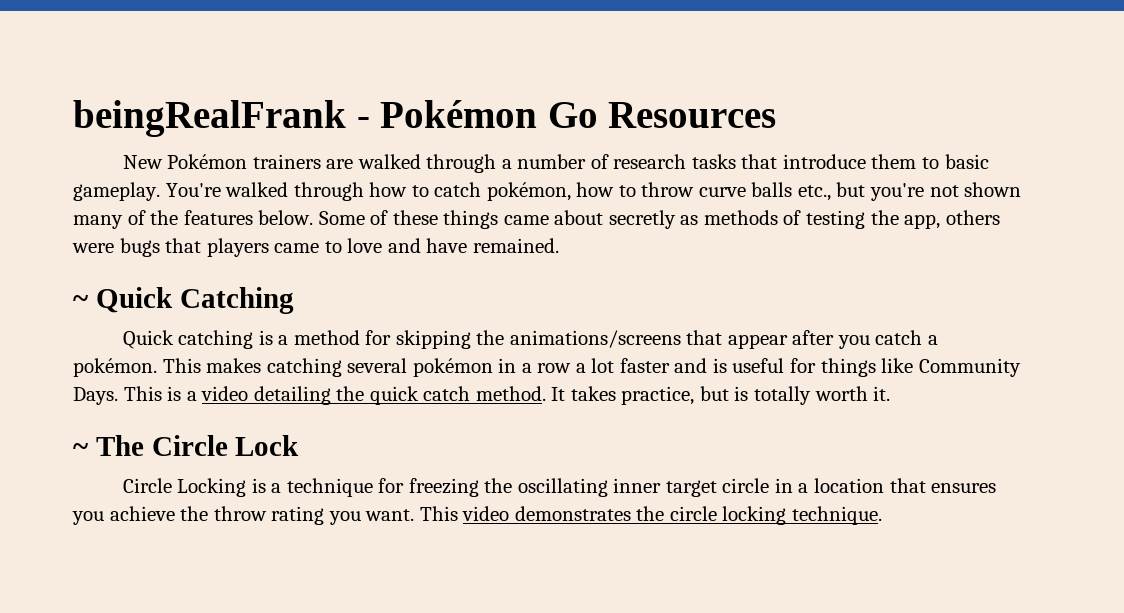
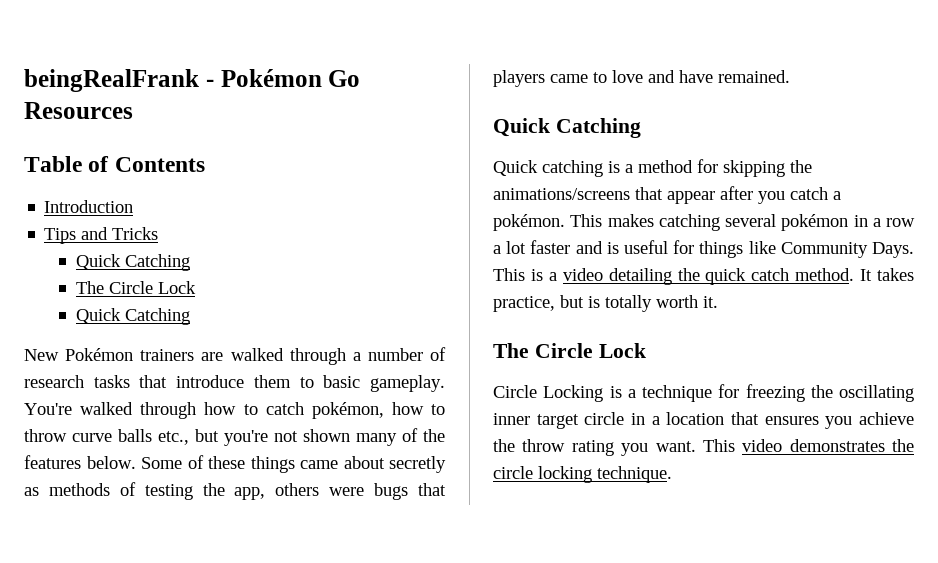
(777, 115) none -> [24,156,205,172] [44,200,134,213] [44,227,159,244] [75,254,190,271] [75,281,196,294] [75,308,190,325] // Table of Contents // Introduction // Tips and Tricks // Quick Catching // The Circle Lock // Quick Catching
[73,295,88,308] ~ -> (790, 76) none
[73,443,88,456] ~ -> (718, 302) none

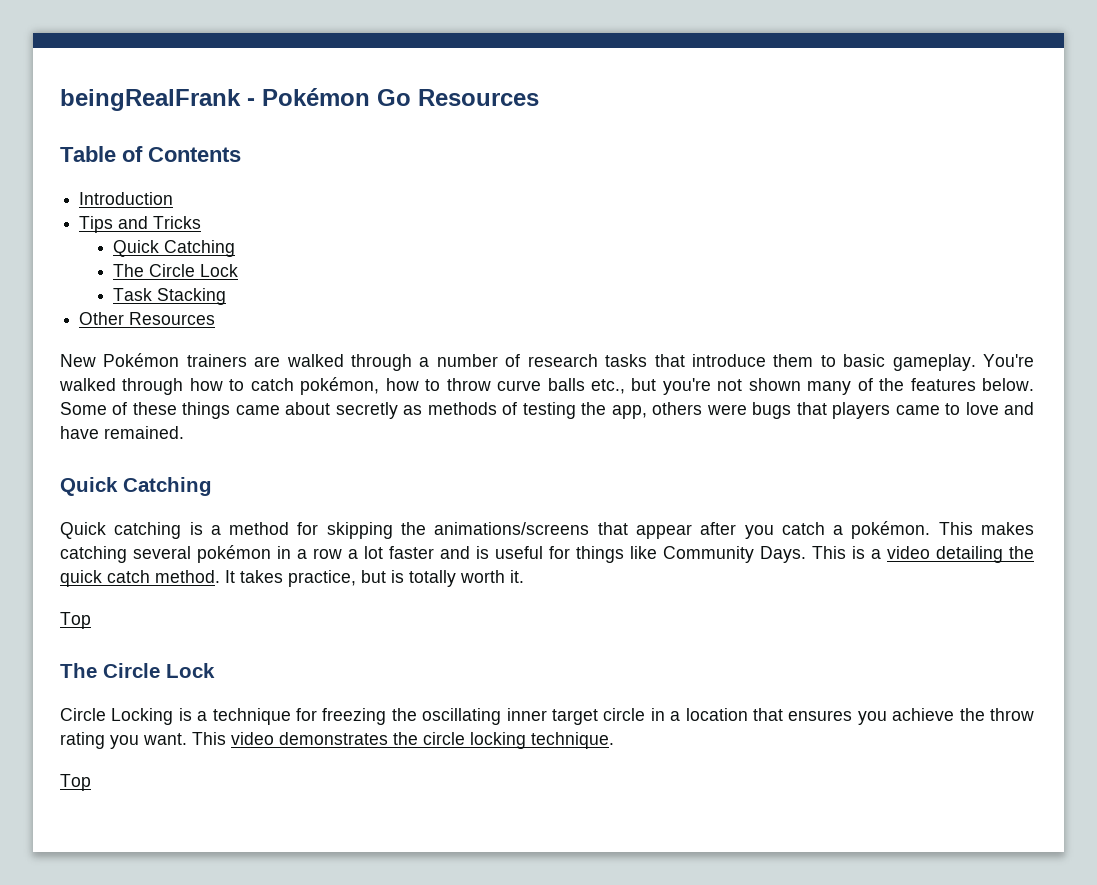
[75,308,190,325] Quick Catching -> [113,288,227,305] [79,312,216,325] Task Stacking // Other Resources
(718, 302) none -> [60,612,91,629] // Top
(672, 474) none -> [60,774,91,791] // Top

